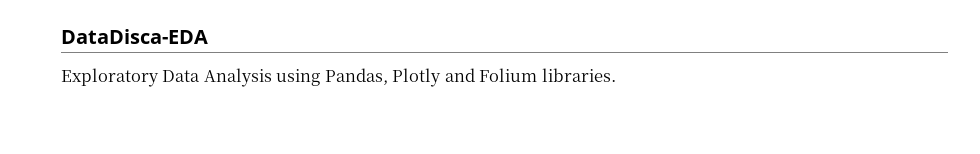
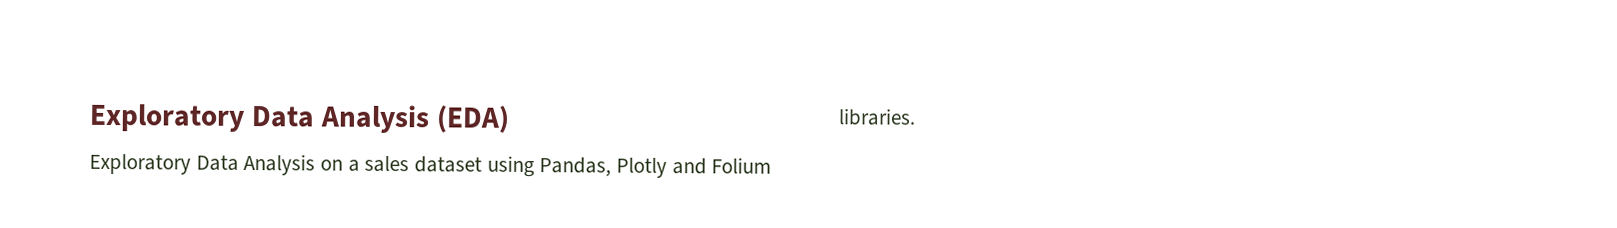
[61,29,208,44] [61,68,272,87] DataDisca-EDA // Exploratory Data Analysis -> [89,103,510,134] [89,153,483,176] Exploratory Data Analysis (EDA) // Exploratory Data Analysis on a sales dataset

